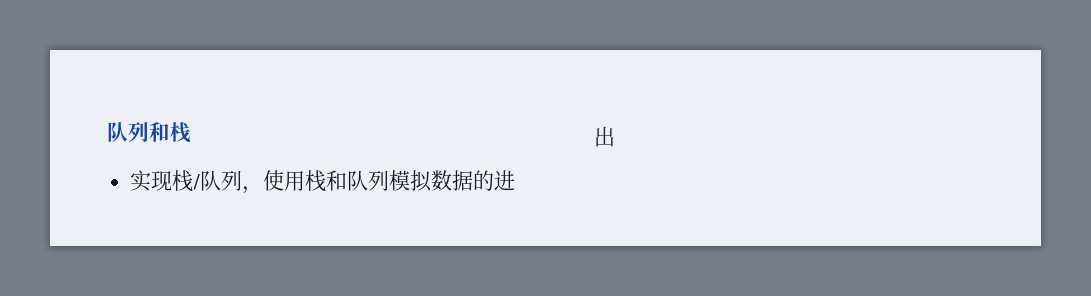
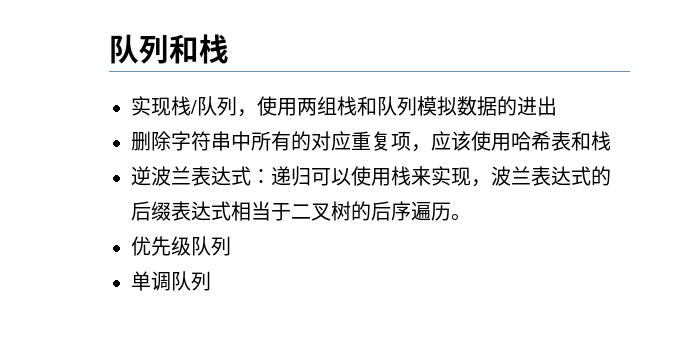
(306, 181) none -> [297,96,337,116] 两组
(616, 136) none -> [131,131,611,152] [131,166,611,187] [131,201,471,221] [131,236,231,256] [131,271,211,291] // 删除字符串中所有的对应重复项，应该使用哈希表和栈 // 逆波兰表达式：递归可以使用栈来实现，波兰表达式的后缀表达式相当于二叉树的后序遍历。 // 优先级队列 // 单调队列

